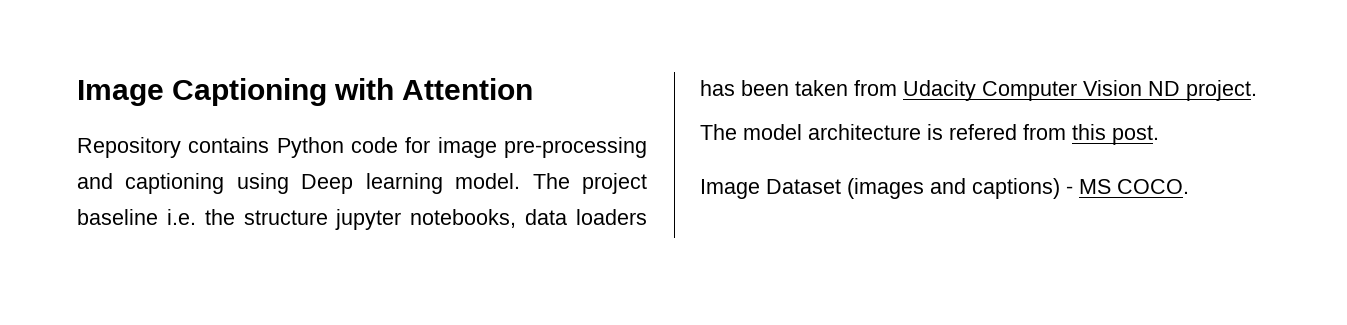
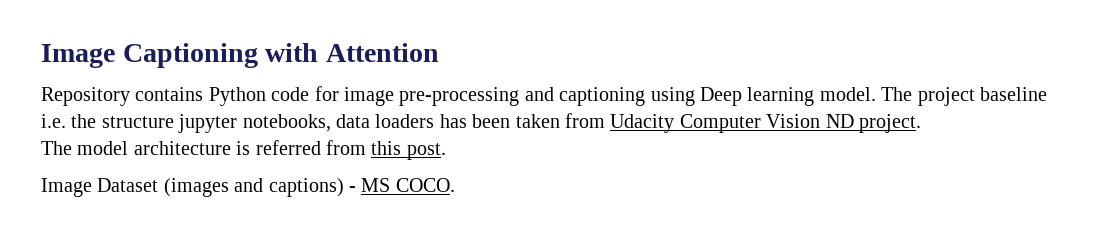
[949,124,1017,140] refered -> [255,140,321,155] referred

